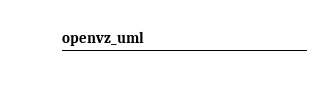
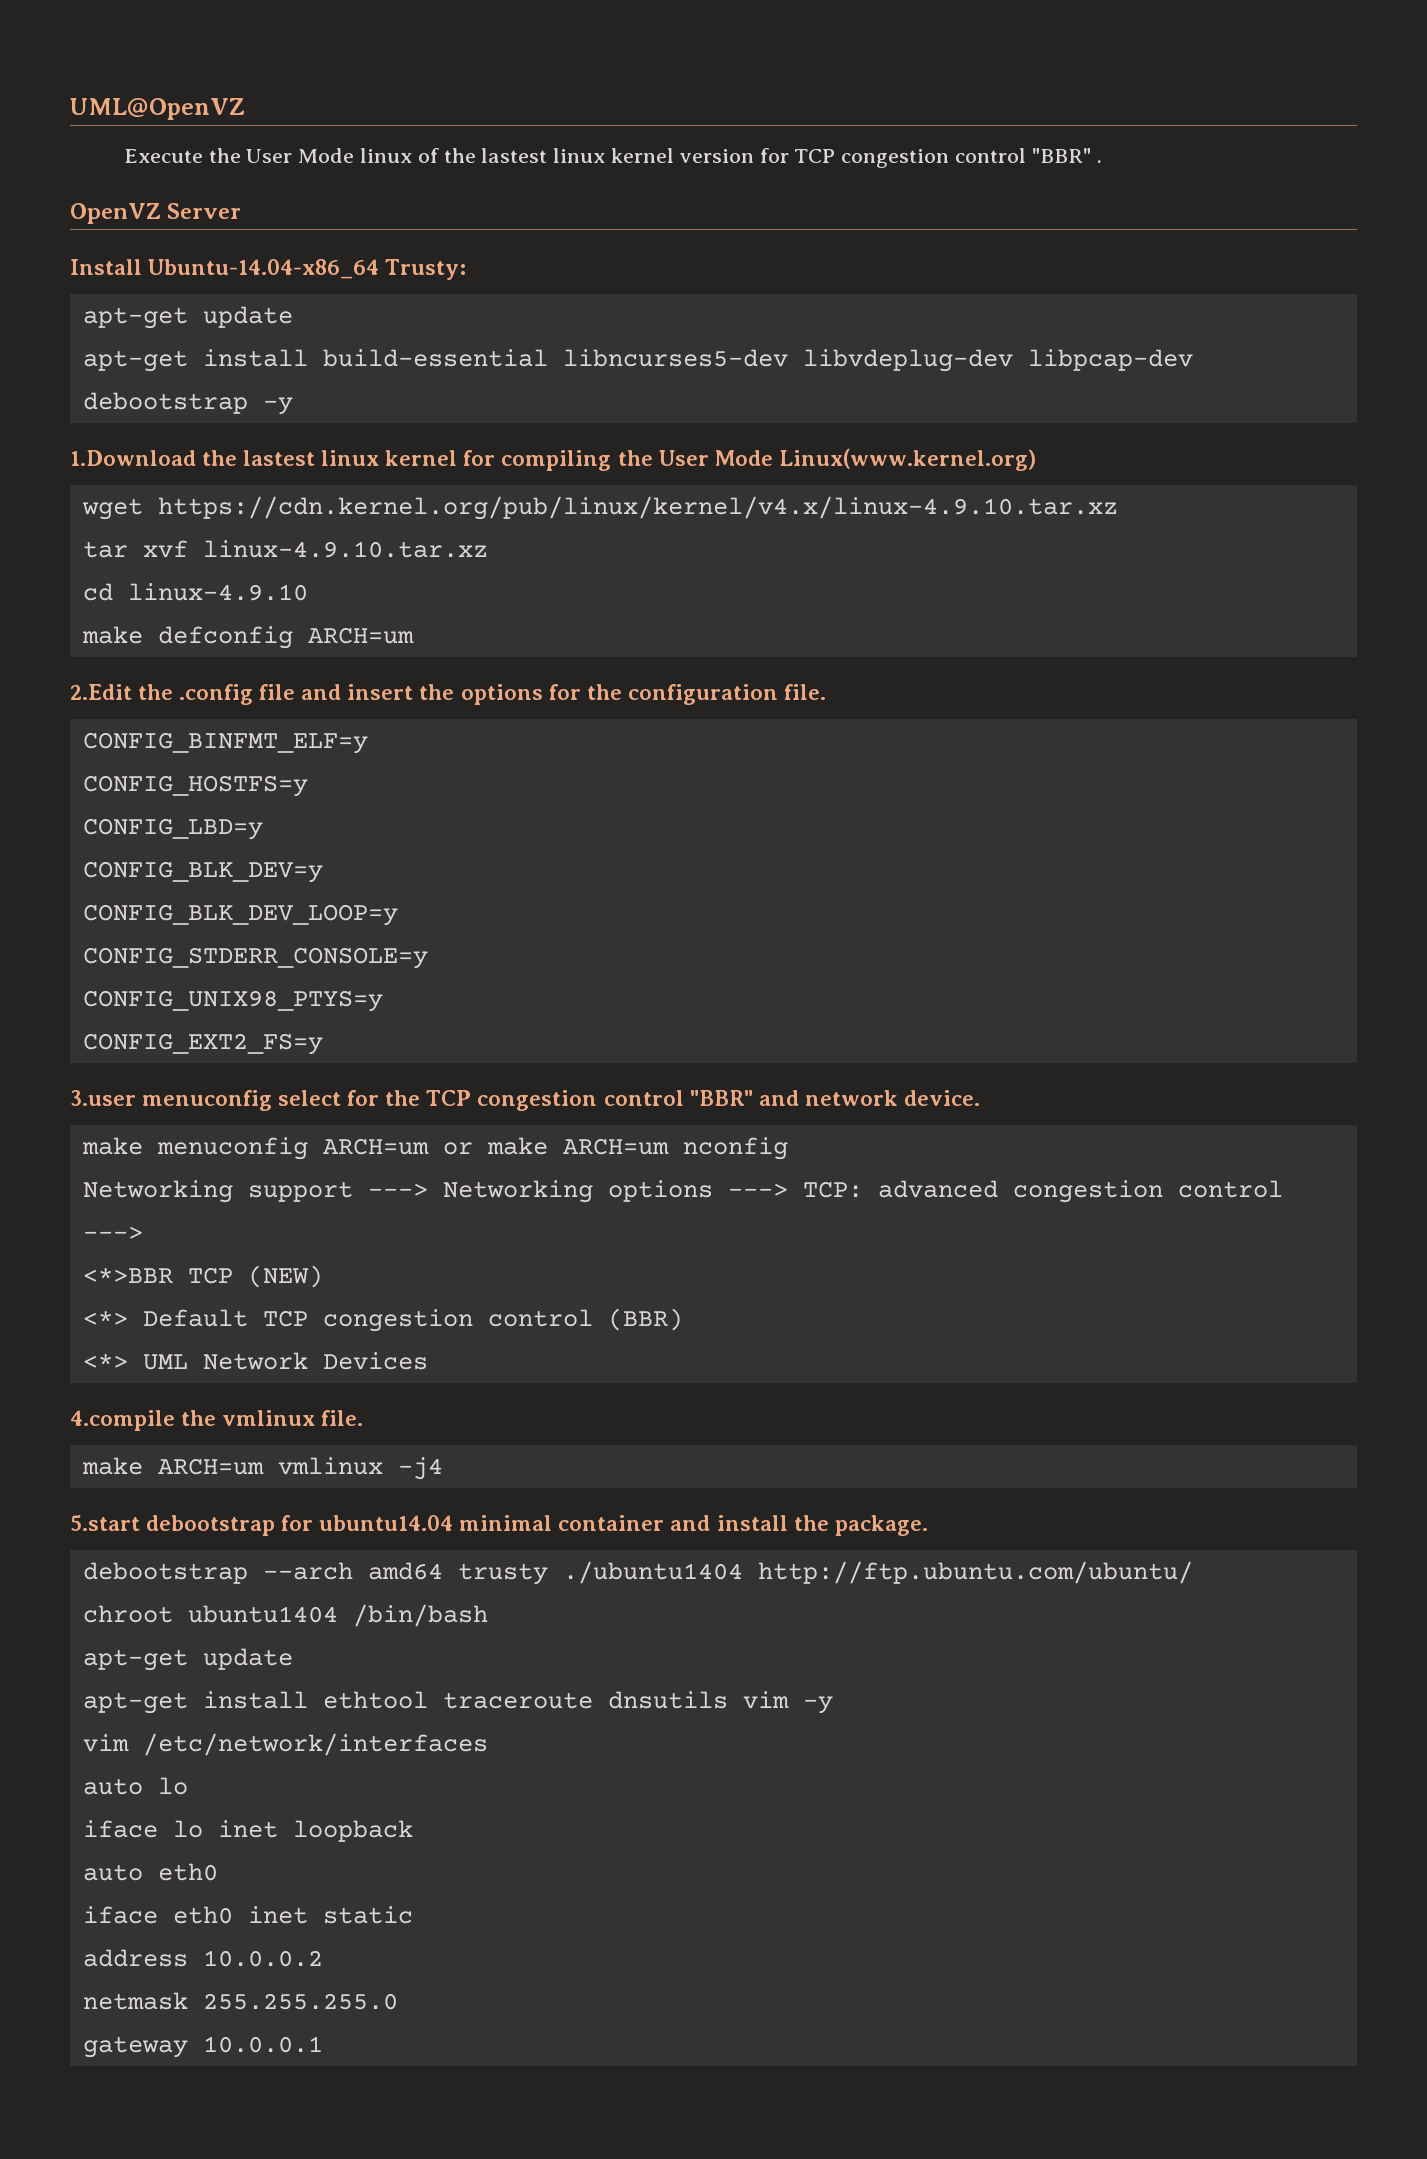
[62,31,144,46] openvz_uml -> [70,98,245,120] [123,148,1102,168] [70,203,242,224] [70,259,467,280] [82,306,293,329] [82,349,1193,372] [82,392,293,415] [70,448,1036,471] [81,496,1118,520] [82,540,488,558] [82,583,308,601] [81,626,414,649] [70,684,826,705] [82,732,368,754] [82,775,308,797] [82,818,263,840] [82,861,323,883] [82,904,398,926] [82,947,428,969] [82,990,383,1012] [82,1033,323,1055] [70,1090,980,1111] [81,1137,788,1160] [82,1180,1283,1203] [82,1226,143,1240] [82,1265,323,1288] [82,1308,683,1332] [82,1352,428,1370] [70,1410,364,1431] [81,1457,443,1480] [70,1515,928,1536] [82,1561,1193,1585] [82,1604,488,1627] [82,1648,293,1671] [82,1691,833,1714] [82,1733,488,1756] [82,1777,188,1795] [82,1820,413,1842] [82,1863,218,1881] [82,1906,413,1924] [82,1949,323,1967] [82,1992,398,2010] [82,2036,323,2058] UML@OpenVZ // Execute the User Mode linux of the lastest linux kernel version for TCP congestion control "BBR" . // OpenVZ Server // Install Ubuntu-14.04-x86_64 Trusty: // apt-get update // apt-get install build-essential libncurses5-dev libvdeplug-dev libpcap-dev debootstrap -y // 1.Download the lastest linux kernel for compiling the User Mode Linux(www.kernel.org) // wget https://cdn.kernel.org/pub/linux/kernel/v4.x/linux-4.9.10.tar.xz // tar xvf linux-4.9.10.tar.xz // cd linux-4.9.10 // make defconfig ARCH=um // 2.Edit the .config file and insert the options for the configuration file. // CONFIG_BINFMT_ELF=y // CONFIG_HOSTFS=y // CONFIG_LBD=y // CONFIG_BLK_DEV=y // CONFIG_BLK_DEV_LOOP=y // CONFIG_STDERR_CONSOLE=y // CONFIG_UNIX98_PTYS=y // CONFIG_EXT2_FS=y // 3.user menuconfig select for the TCP congestion control "BBR" and network device. // make menuconfig ARCH=um or make ARCH=um nconfig // Networking support ---> Networking options ---> TCP: advanced congestion control ---> // <*>BBR TCP (NEW) // <*> Default TCP congestion control (BBR) // <*> UML Network Devices // 4.compile the vmlinux file. // make ARCH=um vmlinux -j4 // 5.start debootstrap for ubuntu14.04 minimal container and install the package. // debootstrap --arch amd64 trusty ./ubuntu1404 http://ftp.ubuntu.com/ubuntu/ // chroot ubuntu1404 /bin/bash // apt-get update // apt-get install ethtool traceroute dnsutils vim -y // vim /etc/network/interfaces // auto lo // iface lo inet loopback // auto eth0 // iface eth0 inet static // address 10.0.0.2 // netmask 255.255.255.0 // gateway 10.0.0.1

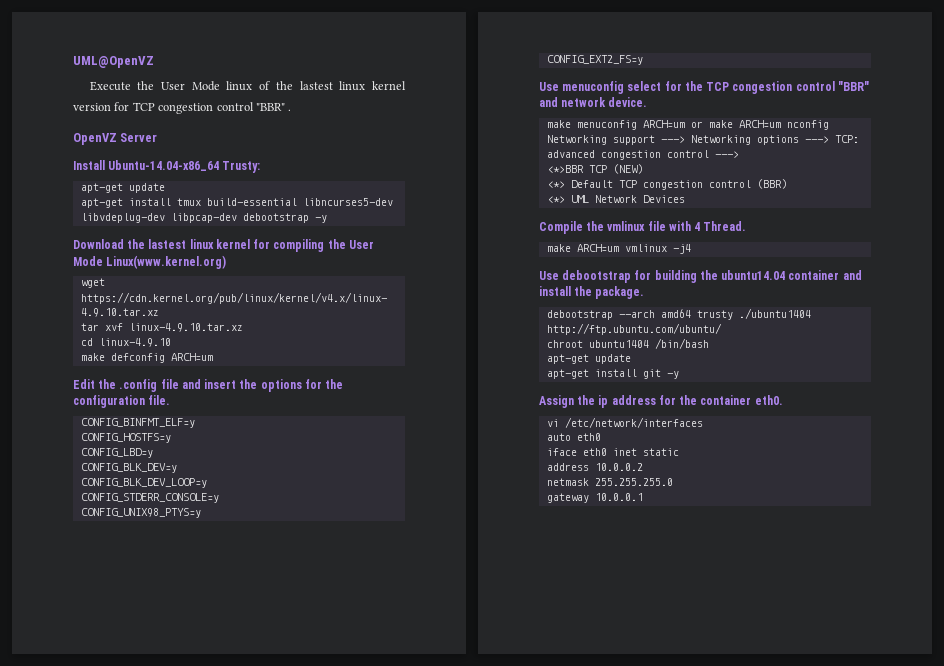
(308, 358) none -> [176,198,201,206] tmux
[70,450,196,466] 1.Download -> [73,239,124,249] Download
[70,684,132,700] 2.Edit -> [73,379,95,389] Edit
[70,1090,136,1106] 3.user -> [539,82,559,91] Use
[70,1410,175,1431] 4.compile -> [539,221,583,234] Compile
[321,1410,364,1426] file. -> [647,221,747,231] file with 4 Thread.
[70,1515,140,1531] 5.start -> [539,271,559,280] Use
[319,1515,553,1531] ubuntu14.04 minimal -> [654,270,786,283] building the ubuntu14.04
[322,1691,833,1714] [82,1733,488,1756] [82,1777,188,1795] [82,1820,413,1842] ethtool traceroute dnsutils vim -y // vim /etc/network/interfaces // auto lo // iface lo inet loopback -> [642,369,679,379] [539,395,783,408] [546,417,703,428] git -y // Assign the ip address for the container eth0. // vi /etc/network/interfaces

